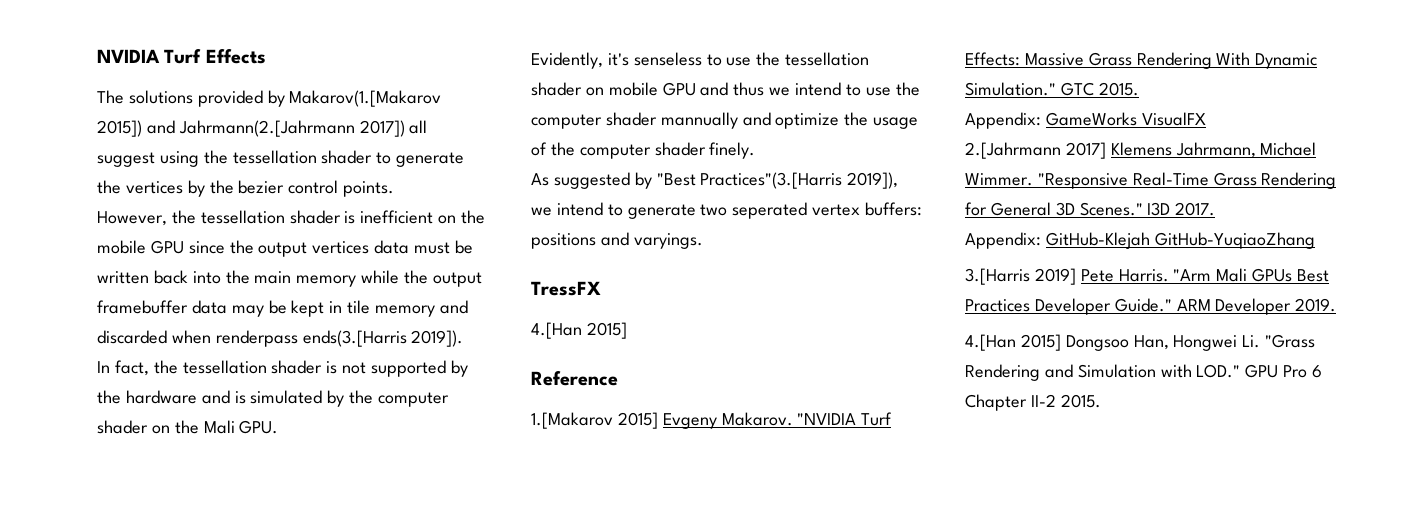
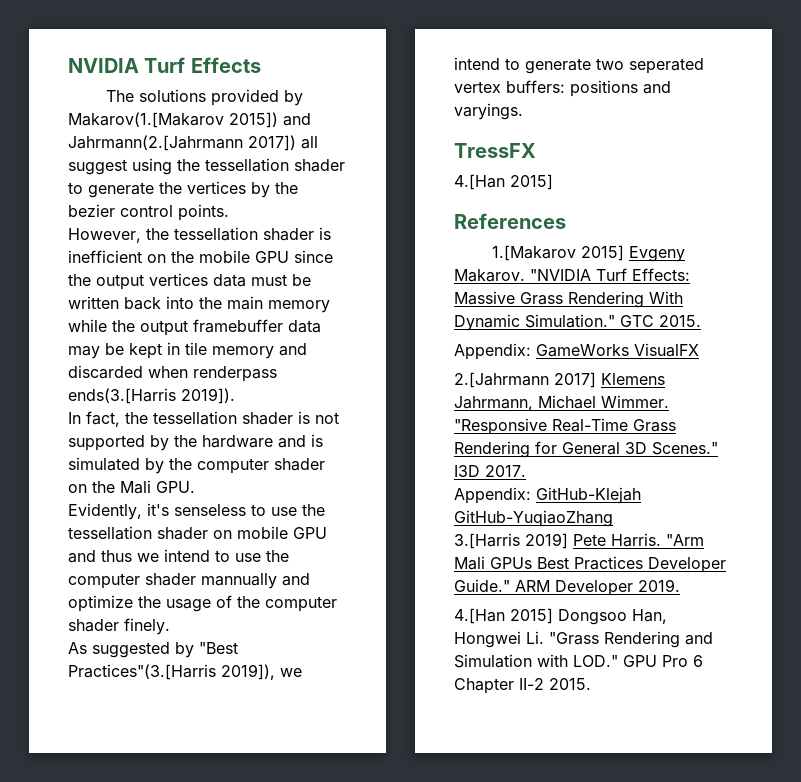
[531,371,618,386] Reference -> [454,213,566,229] References

